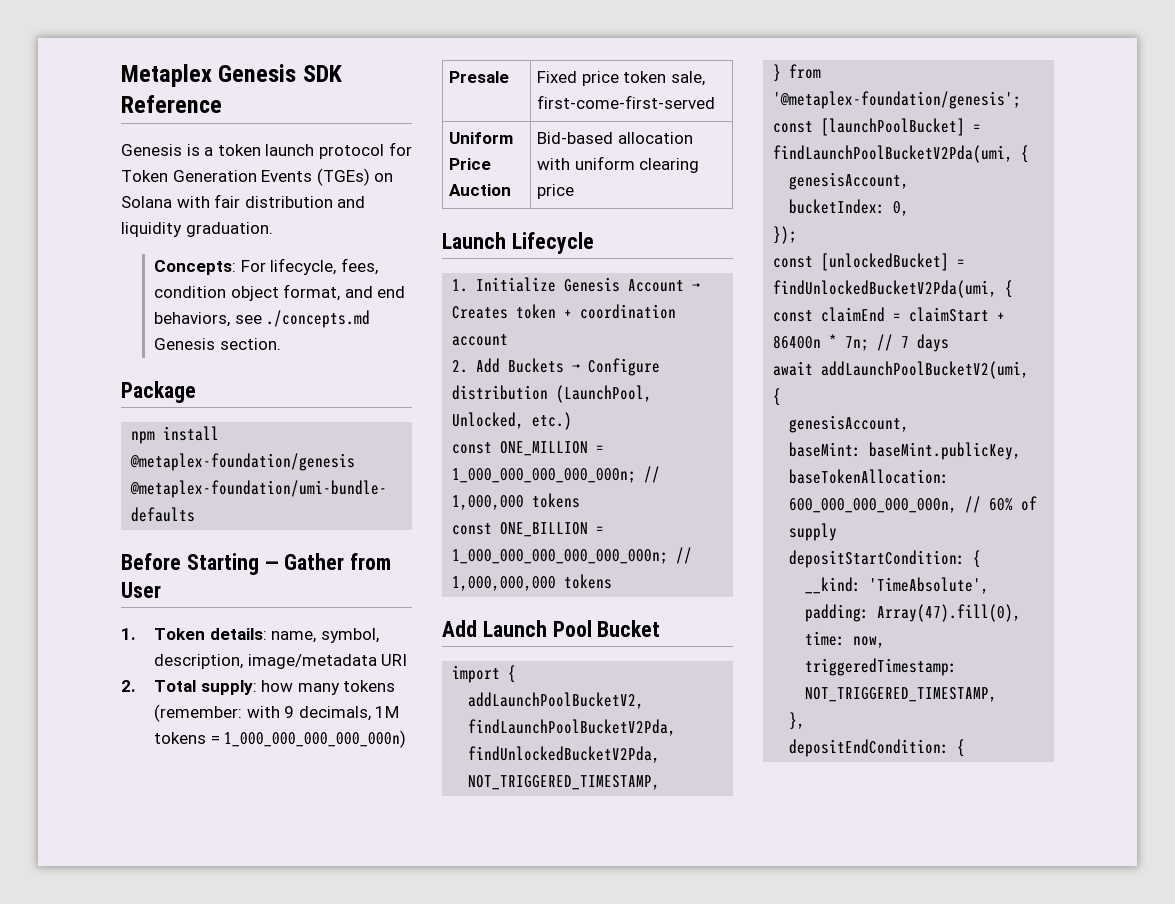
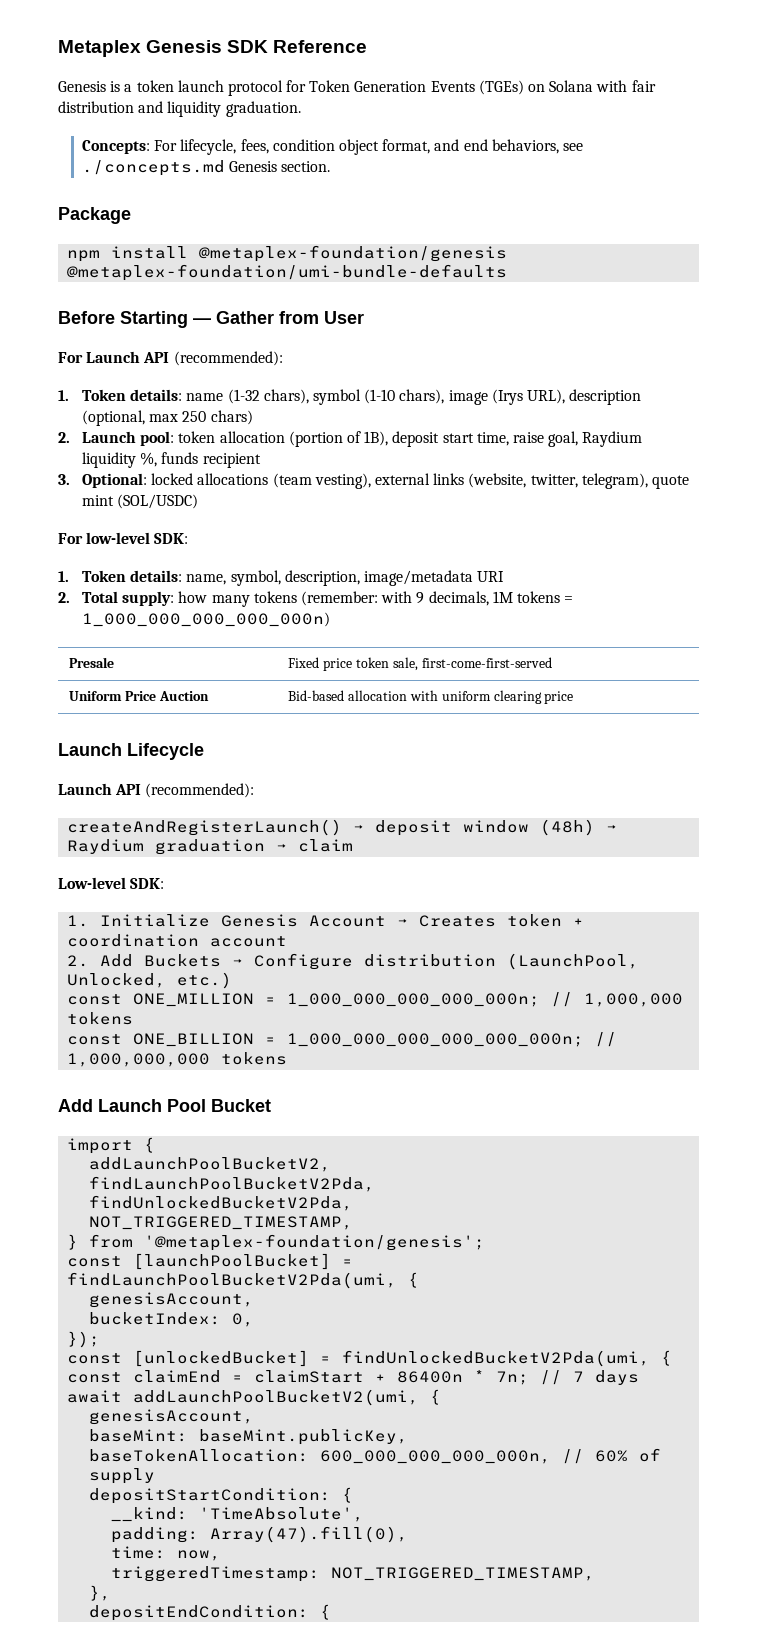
(161, 590) none -> [58,351,283,366] [58,389,642,405] [82,410,253,426] [58,431,643,447] [82,452,261,468] [58,473,689,489] [82,494,199,509] [58,532,189,544] // For Launch API (recommended): // 1. Token details: name (1-32 chars), symbol (1-10 chars), image (Irys URL), description (optional, max 250 chars) // 2. Launch pool: token allocation (portion of 1B), deposit start time, raise goal, Raydium liquidity %, funds recipient // 3. Optional: locked allocations (team vesting), external links (website, twitter, telegram), quote mint (SOL/USDC) // For low-level SDK:
(594, 243) none -> [58,783,255,798] [67,819,618,836] [67,839,354,855] [58,877,165,889] // Launch API (recommended): // createAndRegisterLaunch() → deposit window (48h) → Raydium graduation → claim // Low-level SDK:

